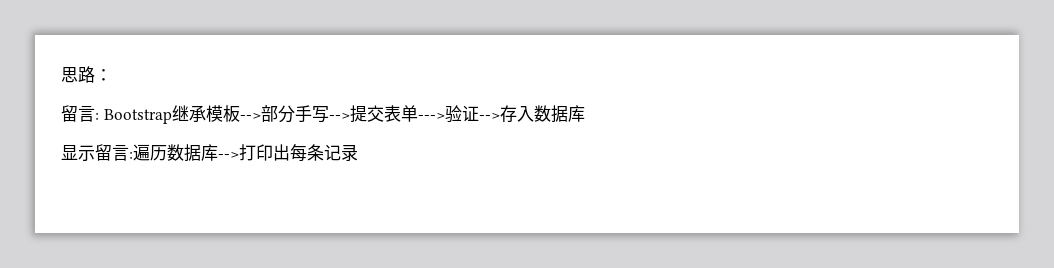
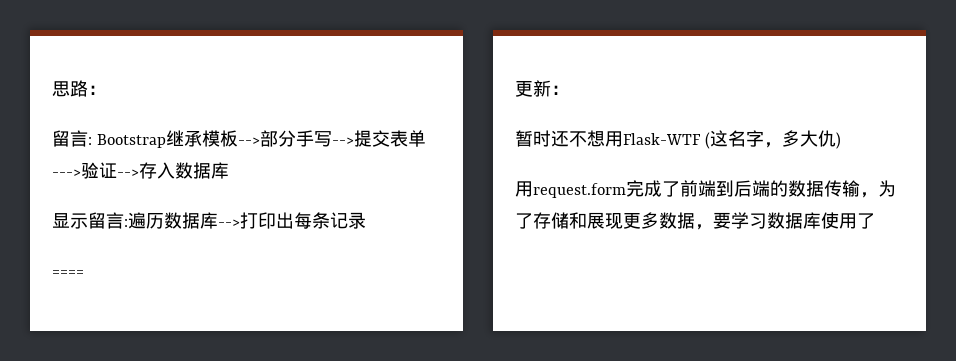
(358, 152) none -> [52,270,84,277] [515,80,569,97] [515,130,841,149] [515,180,896,198] [515,212,875,230] // ==== // 更新： // 暂时还不想用Flask-WTF (这名字，多大仇) // 用request.form完成了前端到后端的数据传输，为了存储和展现更多数据，要学习数据库使用了

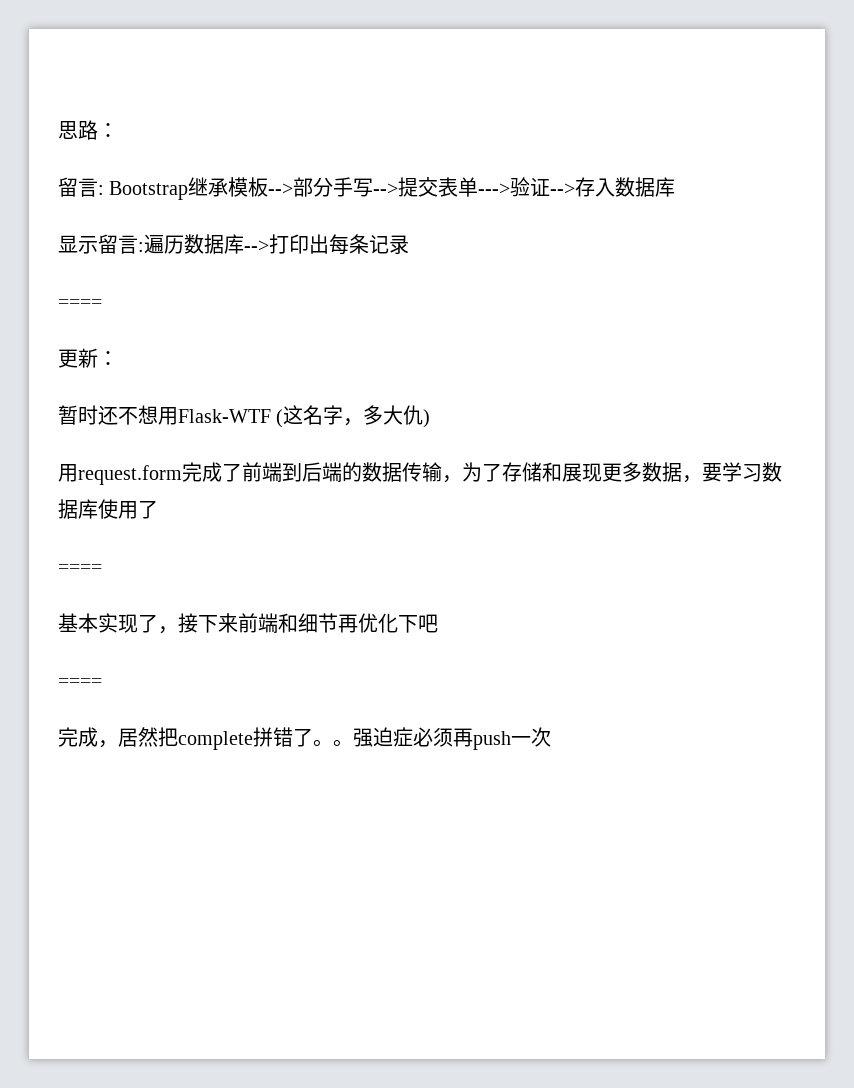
(875, 221) none -> [58,564,102,574] [58,613,438,634] [58,678,102,688] [58,727,551,750] // ==== // 基本实现了，接下来前端和细节再优化下吧 // ==== // 完成，居然把complete拼错了。。强迫症必须再push一次

